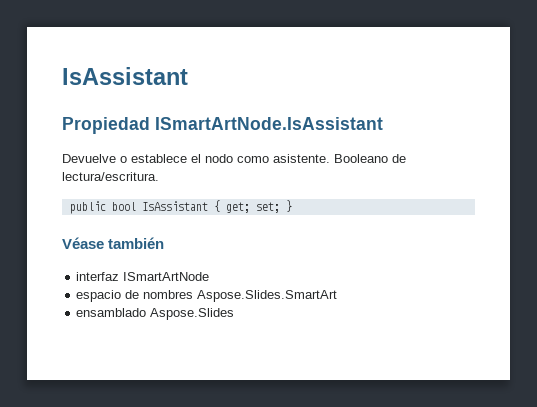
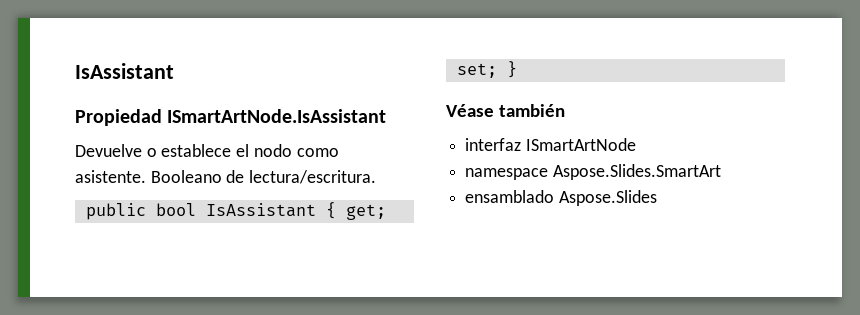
[76,290,194,302] espacio de nombres -> [465,168,549,180] namespace

